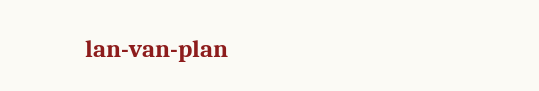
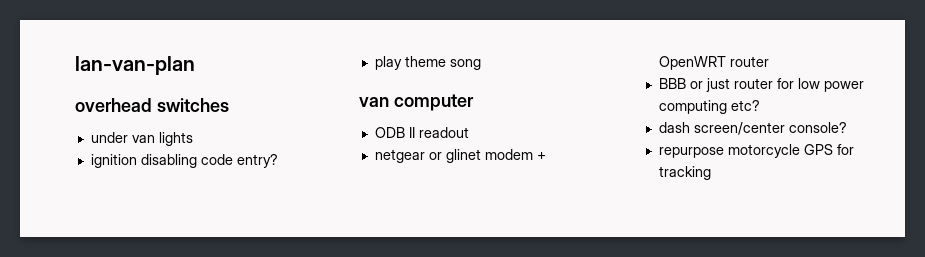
(228, 51) none -> [75,98,229,112] [90,132,193,146] [90,154,278,168] [374,56,481,70] [359,94,474,111] [374,127,469,138] [374,149,546,163] [658,56,769,70] [658,78,864,92] [658,100,760,114] [658,122,847,135] [658,144,854,158] [658,166,711,180] // overhead switches // under van lights // ignition disabling code entry? // play theme song // van computer // ODB II readout // netgear or glinet modem + OpenWRT router // BBB or just router for low power computing etc? // dash screen/center console? // repurpose motorcycle GPS for tracking

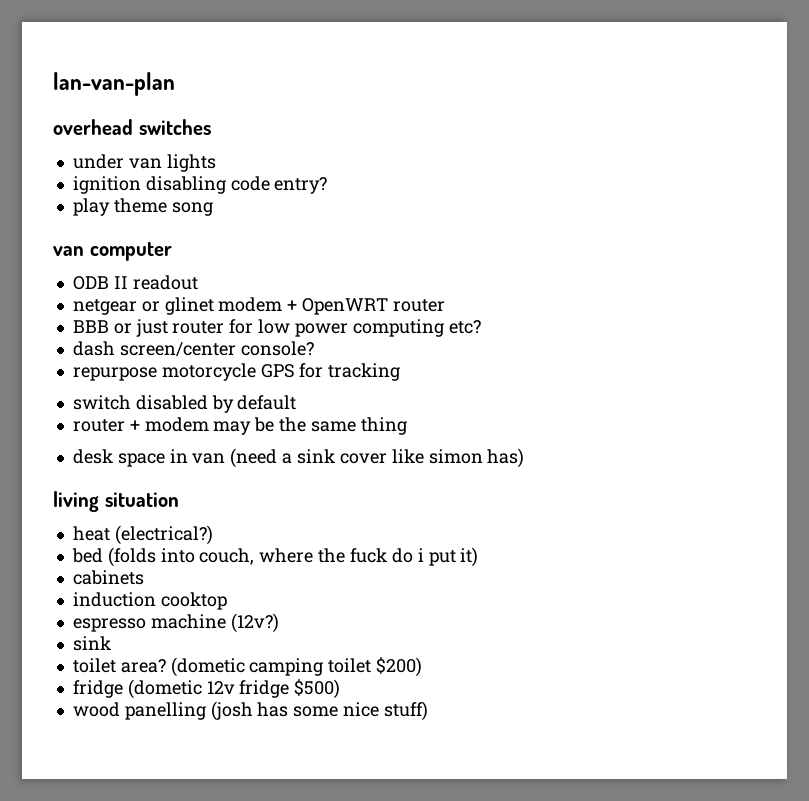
(711, 173) none -> [72,395,297,413] [72,417,407,435] [72,448,525,468] [53,491,179,512] [72,525,213,545] [71,547,479,567] [72,570,144,585] [72,592,227,610] [72,613,279,633] [72,636,111,651] [72,657,423,677] [72,679,341,699] [72,701,428,721] // switch disabled by default // router + modem may be the same thing // desk space in van (need a sink cover like simon has) // living situation // heat (electrical?) // bed (folds into couch, where the fuck do i put it) // cabinets // induction cooktop // espresso machine (12v?) // sink // toilet area? (dometic camping toilet $200) // fridge (dometic 12v fridge $500) // wood panelling (josh has some nice stuff)

